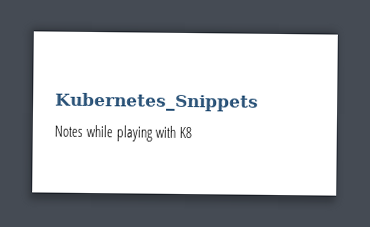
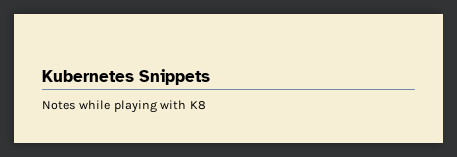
[55,92,259,112] Kubernetes_Snippets -> [42,69,210,85] Kubernetes Snippets

